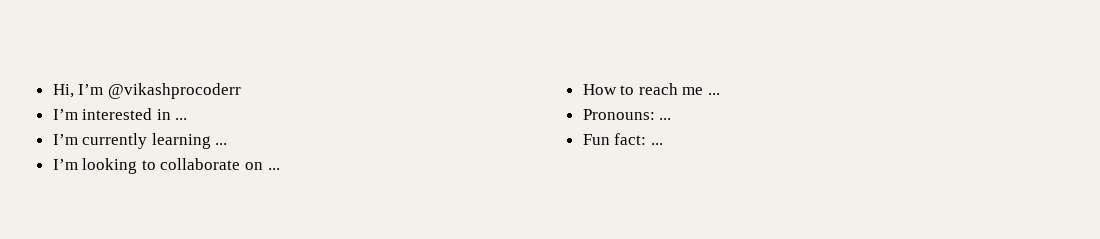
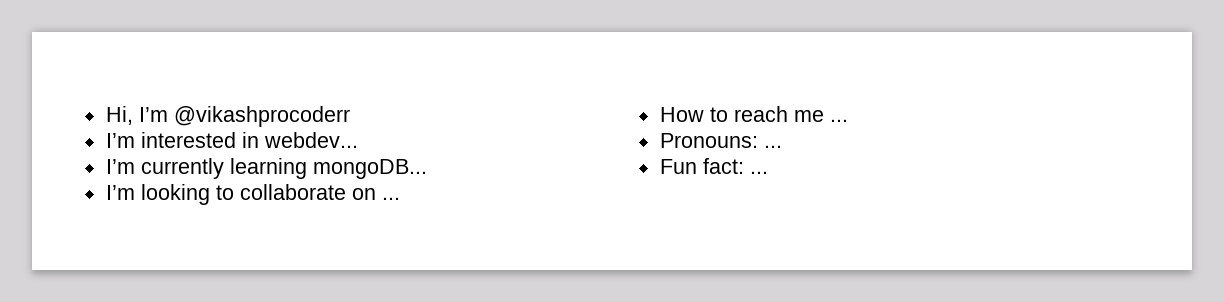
[175,118,188,120] ... -> [263,132,358,148] webdev...
[215,143,228,145] ... -> [312,159,427,179] mongoDB...

